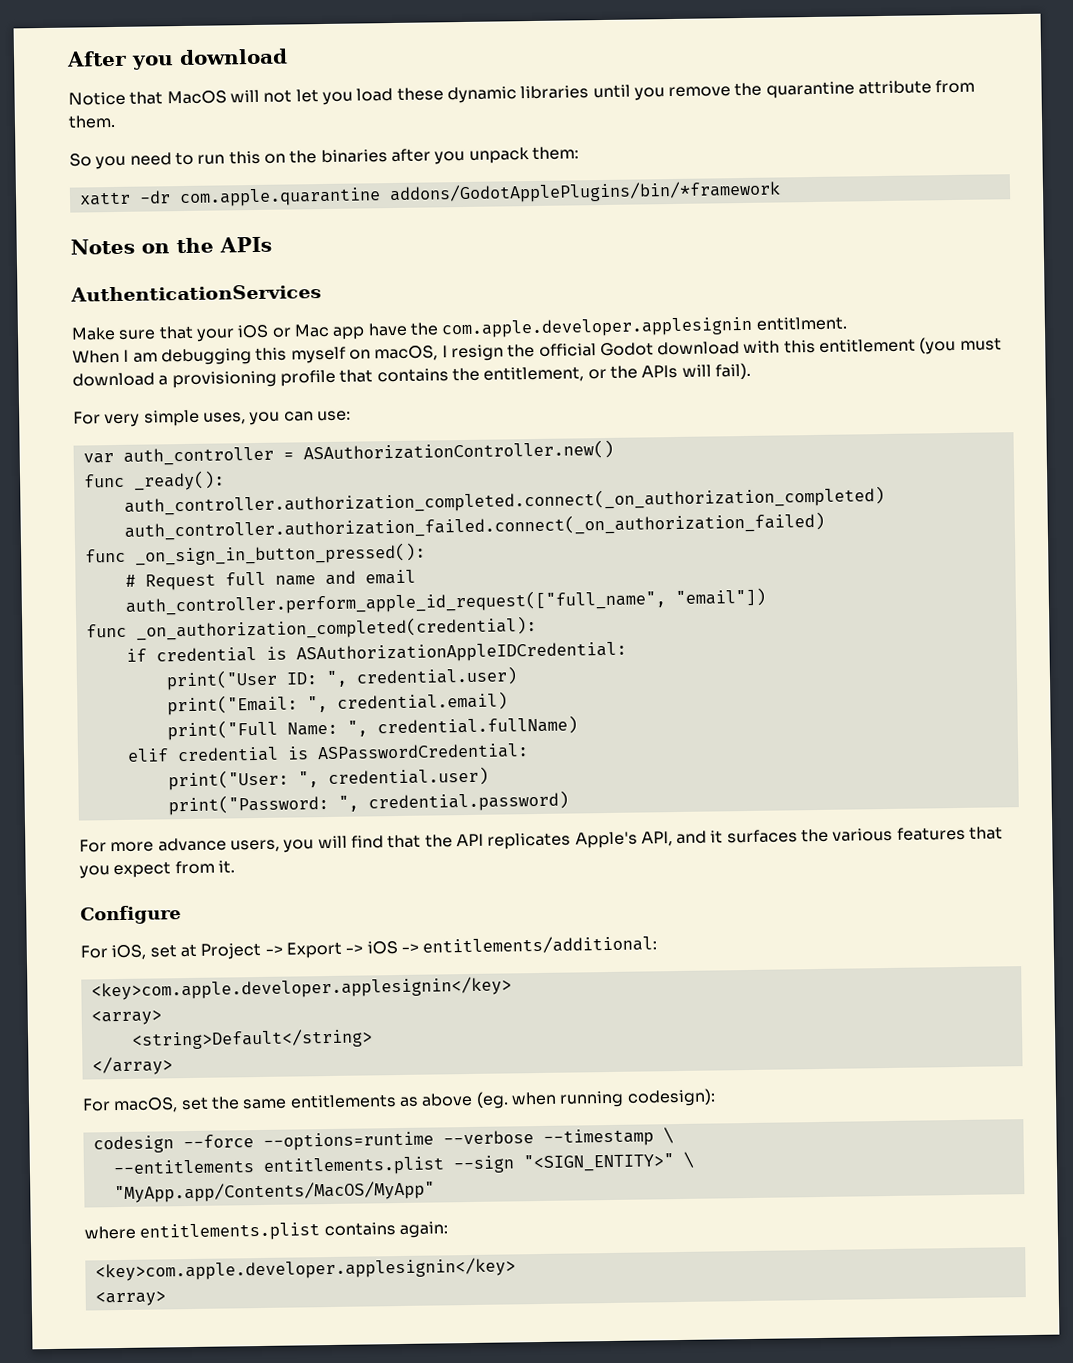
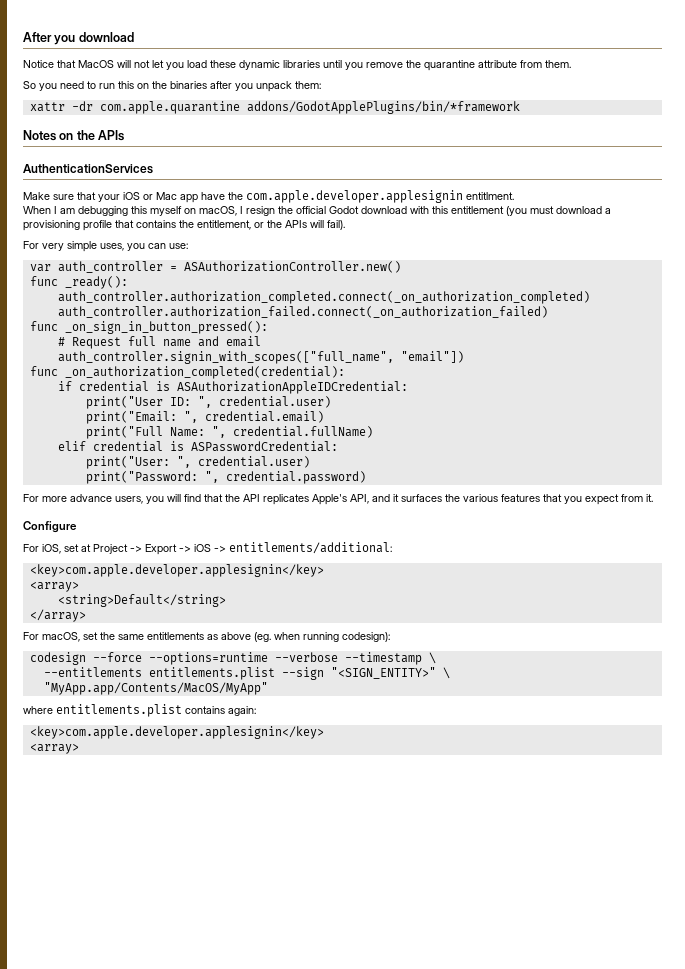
[124,589,666,616] auth_controller.perform_apple_id_request(["full_name", -> [57,351,394,364] auth_controller.signin_with_scopes(["full_name",

